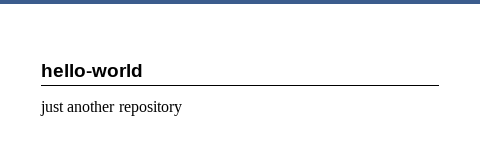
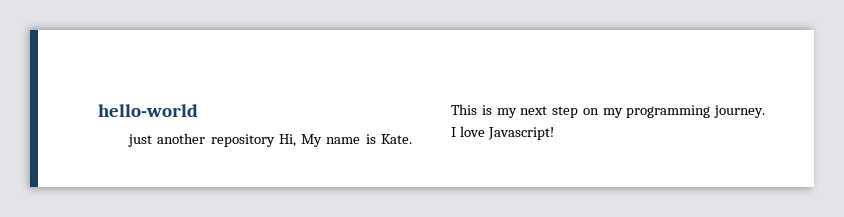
(182, 108) none -> [278,134,413,147] [451,104,765,118] [451,126,554,140] Hi, My name is Kate. This is my next step on my programming journey. I love Javascript!

